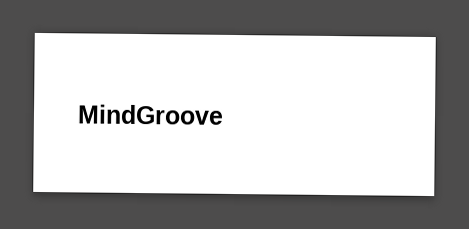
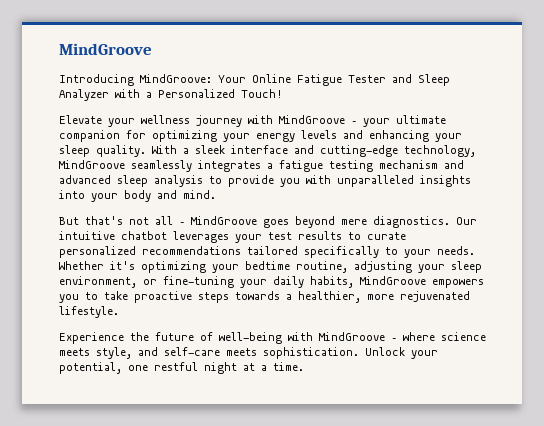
[77,104,224,125] MindGroove -> [59,43,152,55] [59,74,450,86] [59,89,283,101] [59,115,446,127] [59,130,462,142] [59,145,476,157] [59,160,464,172] [59,175,471,187] [59,190,216,202] [59,216,477,228] [59,231,406,243] [59,246,475,258] [59,261,482,273] [59,276,484,288] [59,291,470,303] [59,306,119,318] [59,332,486,344] [59,347,438,359] [59,362,304,374] MindGroove // Introducing MindGroove: Your Online Fatigue Tester and Sleep Analyzer with a Personalized Touch! // Elevate your wellness journey with MindGroove – your ultimate companion for optimizing your energy levels and enhancing your sleep quality. With a sleek interface and cutting-edge technology, MindGroove seamlessly integrates a fatigue testing mechanism and advanced sleep analysis to provide you with unparalleled insights into your body and mind. // But that's not all – MindGroove goes beyond mere diagnostics. Our intuitive chatbot leverages your test results to curate personalized recommendations tailored specifically to your needs. Whether it's optimizing your bedtime routine, adjusting your sleep environment, or fine-tuning your daily habits, MindGroove empowers you to take proactive steps towards a healthier, more rejuvenated lifestyle. // Experience the future of well-being with MindGroove – where science meets style, and self-care meets sophistication. Unlock your potential, one restful night at a time.

